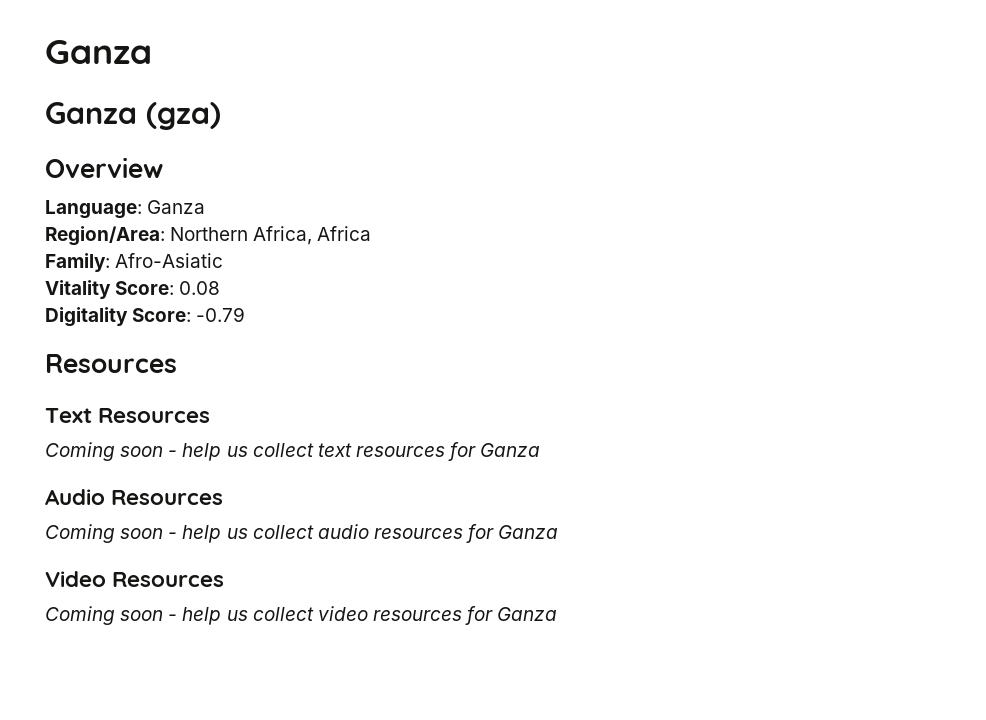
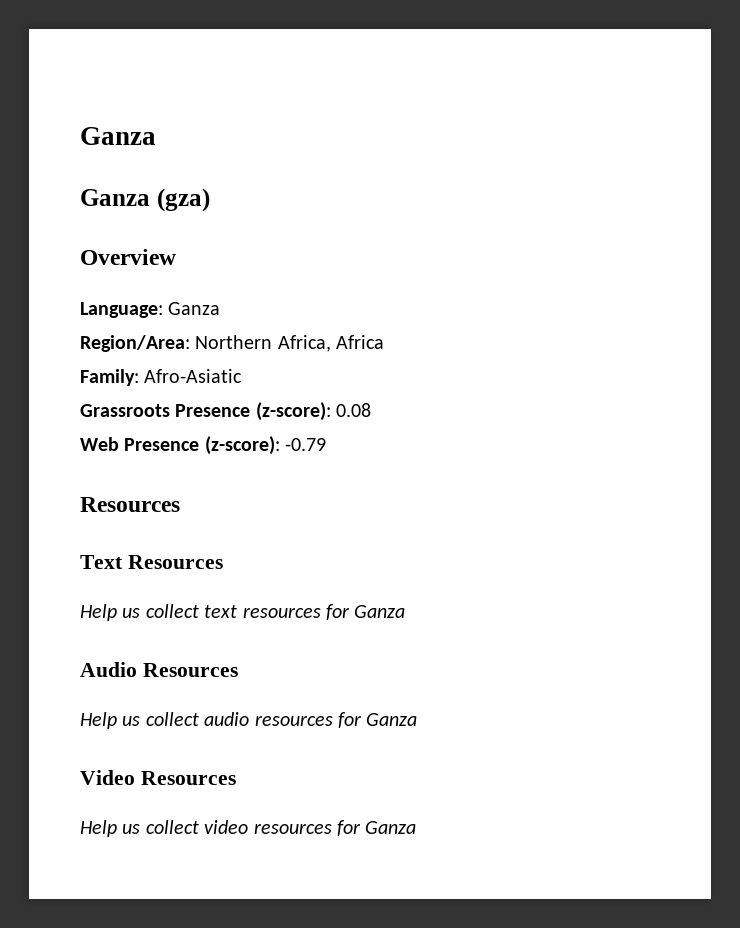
[45,280,221,299] [45,307,192,327] Vitality Score: 0.08 // Digitality Score: -> [80,402,372,421] [80,436,280,455] Grassroots Presence (z-score): 0.08 // Web Presence (z-score):
[45,442,222,461] Coming soon - help -> [80,604,117,621] Help
[45,524,222,543] Coming soon - help -> [80,712,117,729] Help
[45,606,222,625] Coming soon - help -> [80,820,117,837] Help

